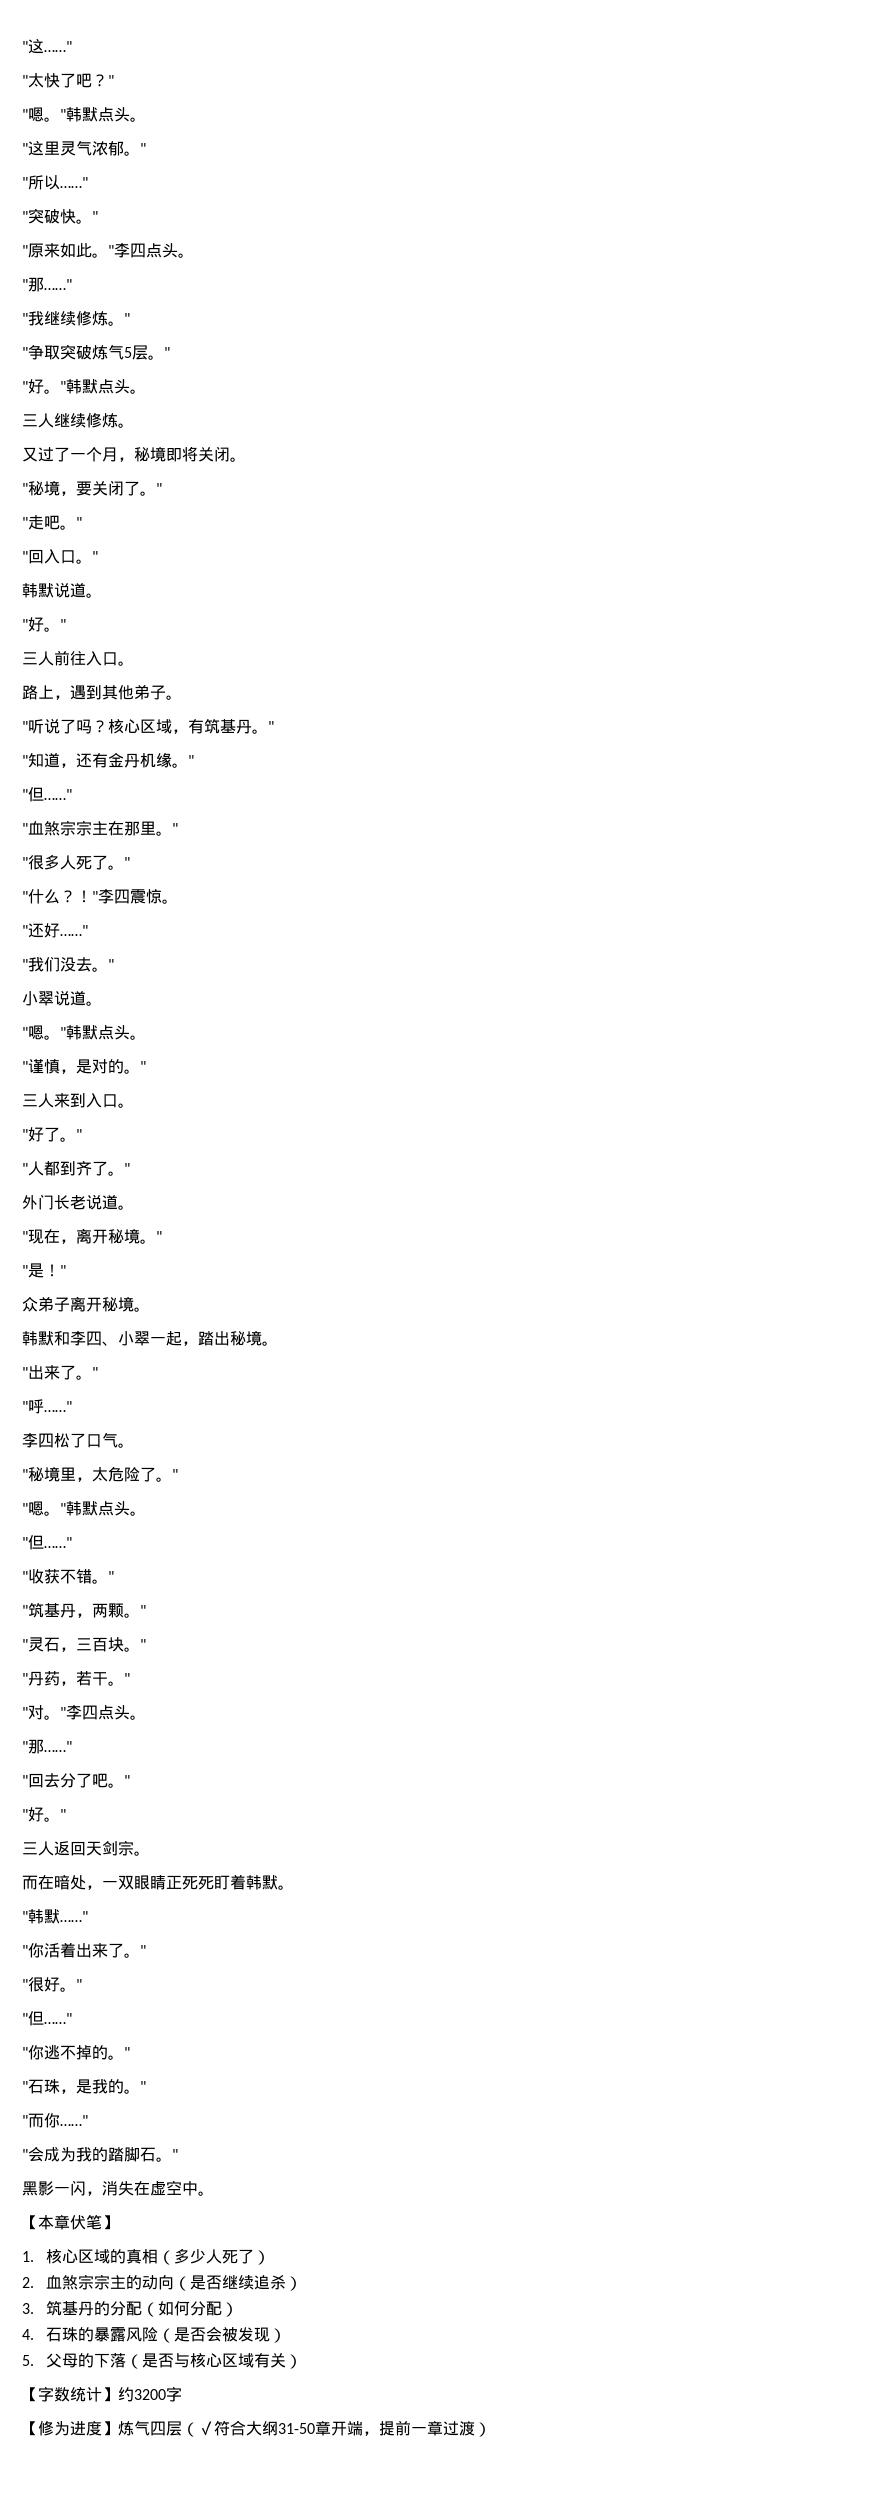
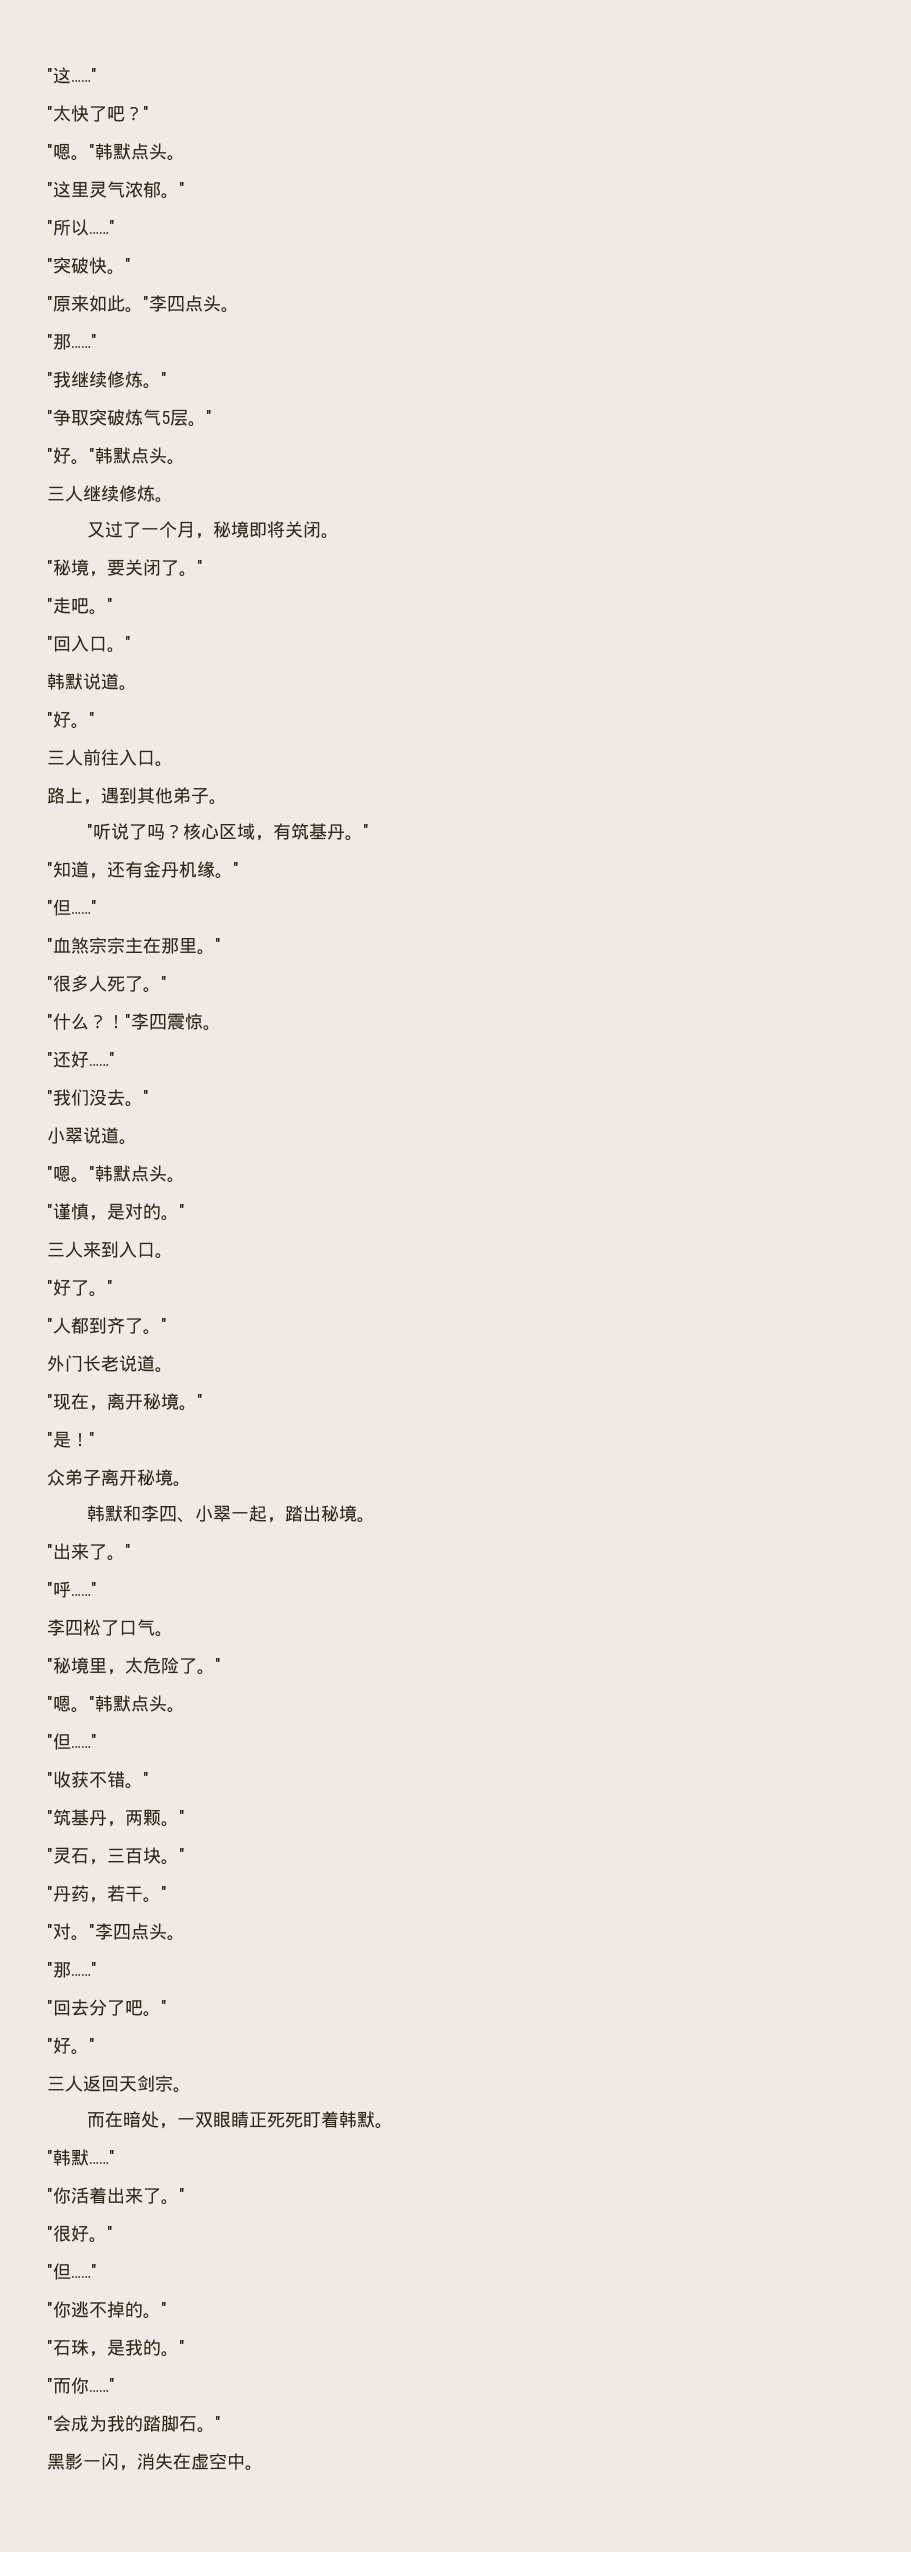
[22,2214,118,2230] [22,2248,271,2265] [22,2274,303,2291] [22,2300,239,2317] [22,2326,287,2343] [22,2353,303,2369] [22,2386,182,2402] [22,2420,491,2437] // 【本章伏笔】 // 1.核心区域的真相（多少人死了） // 2.血煞宗宗主的动向（是否继续追杀） // 3.筑基丹的分配（如何分配） // 4.石珠的暴露风险（是否会被发现） // 5.父母的下落（是否与核心区域有关） // 【字数统计】约3200字 // 【修为进度】炼气四层（✓符合大纲31-50章开端，提前一章过渡） -> (263, 2468) none

